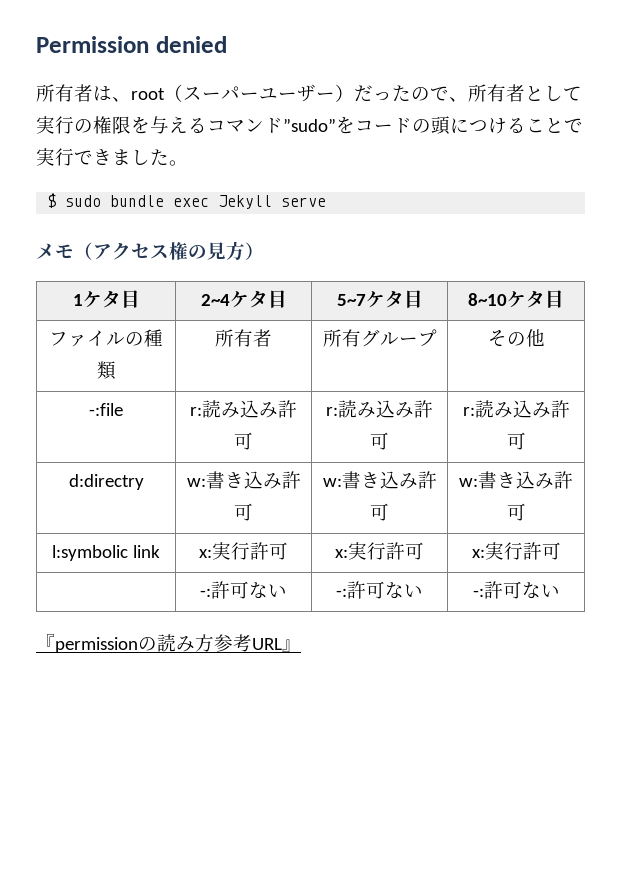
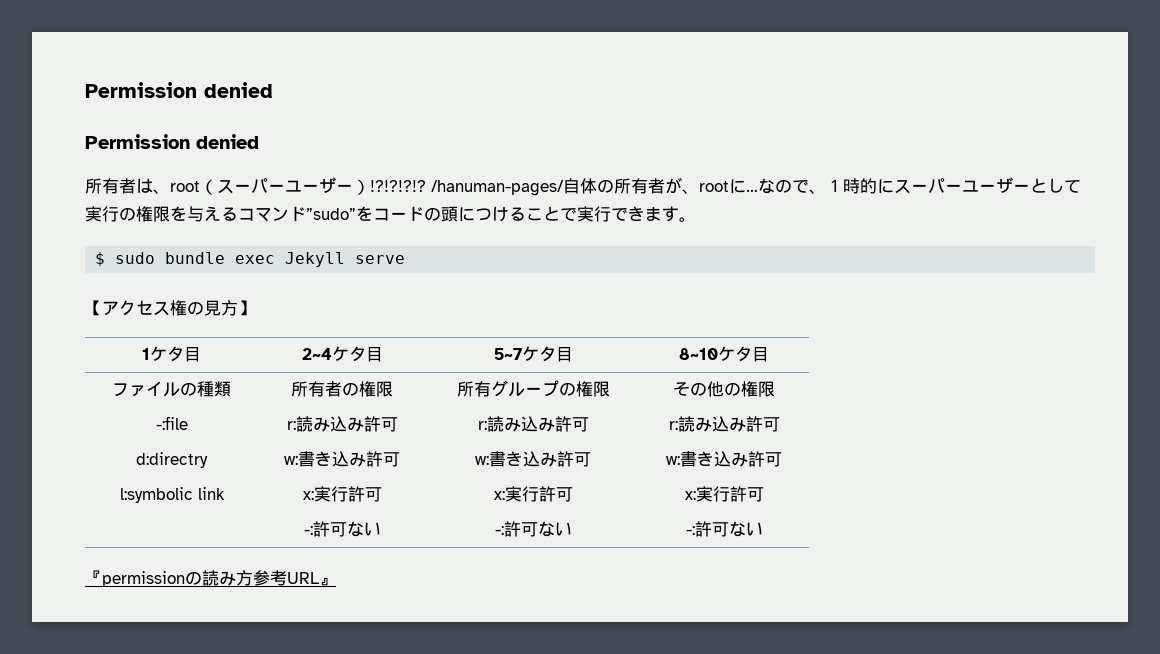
[36,36,227,53] Permission denied -> [85,82,273,98] [85,134,259,149] Permission denied // Permission denied
[354,84,525,102] だったので、所有者 -> [370,177,1030,196] !?!?!?!? /hanuman-pages/自体の所有者が、rootに…なので、１時的にスーパーユーザー
[131,149,169,166] した -> [662,206,679,222] す
[36,242,93,260] メモ（ -> [85,300,102,316] 【
[245,242,264,260] ） -> [238,300,255,316] 】
(272, 338) none -> [342,381,393,397] の権限
(437, 338) none -> [558,381,610,397] の権限
(545, 338) none -> [724,381,775,397] の権限

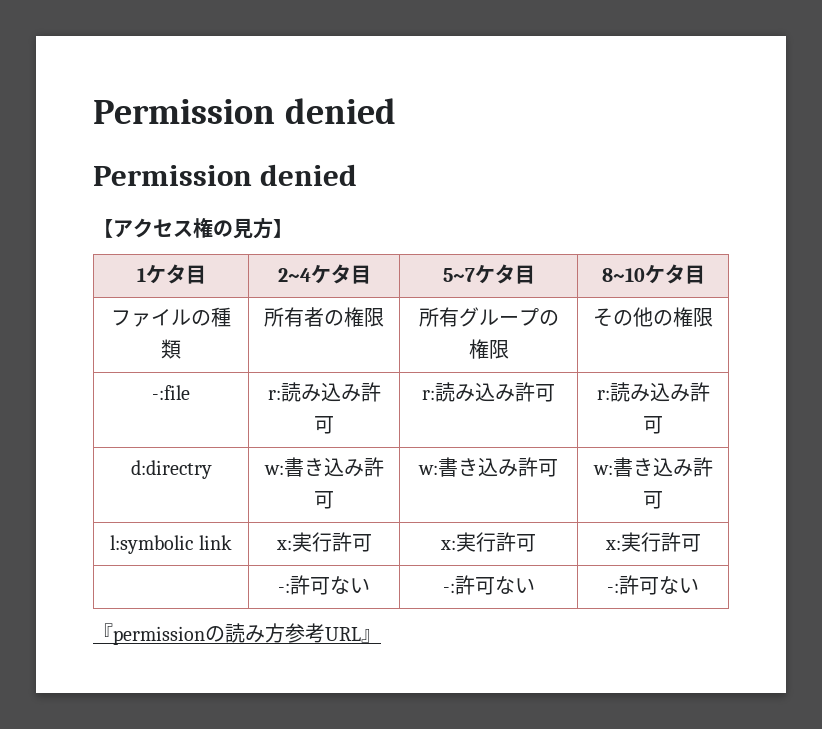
[85,177,1081,196] [85,206,696,222] [95,252,406,267] // 所有者は、root（スーパーユーザー）!?!?!?!? /hanuman-pages/自体の所有者が、rootに…なので、１時的にスーパーユーザーとして実行の権限を与えるコマンド”sudo”をコードの頭につけることで実行できます。 // $ sudo bundle exec Jekyll serve -> (358, 175) none

